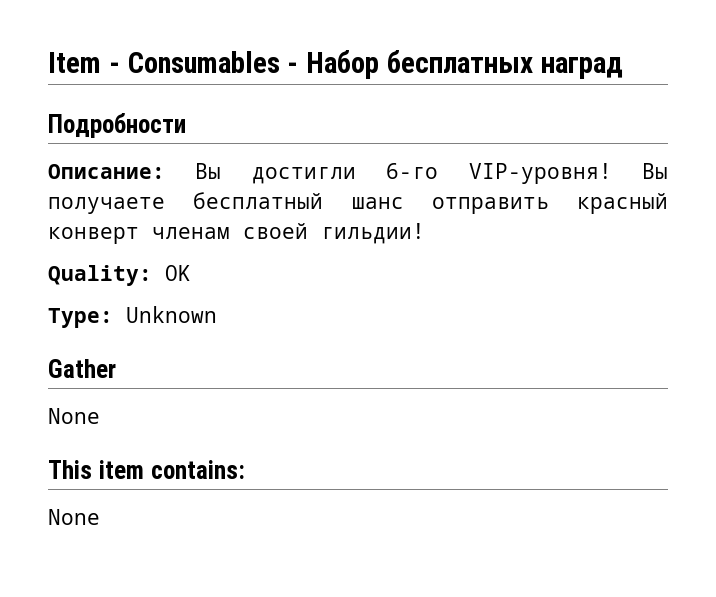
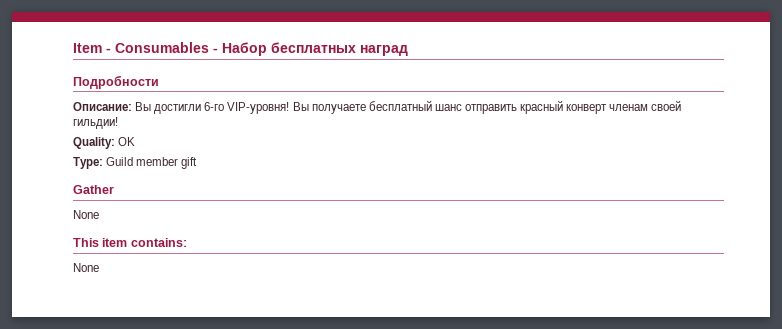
[126,306,217,323] Unknown -> [106,157,198,169] Guild member gift

